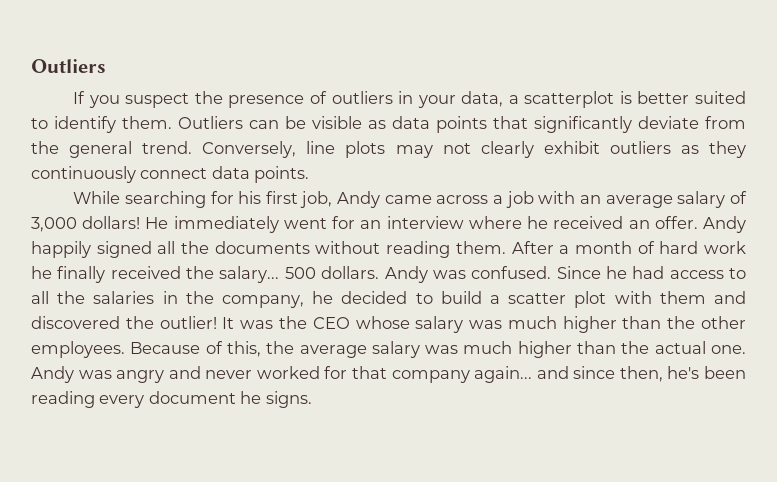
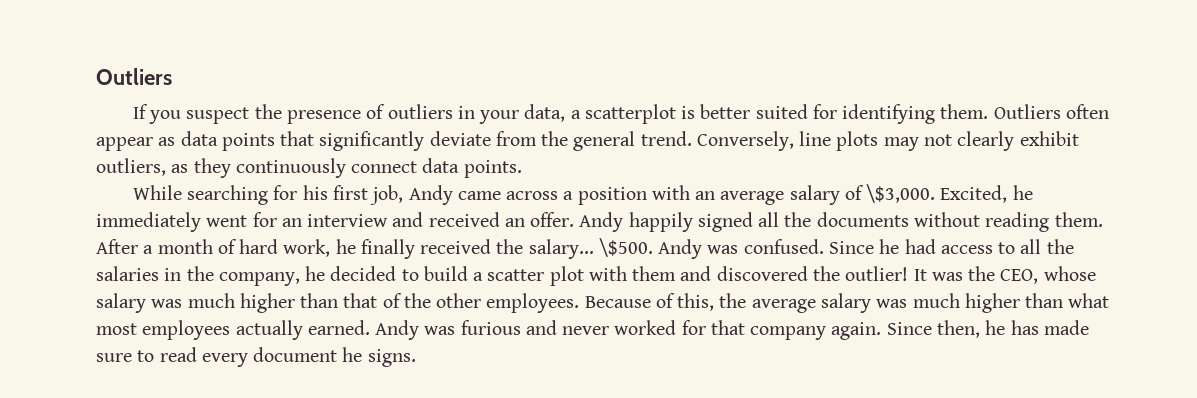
[31,116,362,133] to identify them. Outliers can be visible -> [812,104,1109,124] [96,137,153,151] for identifying them. Outliers often appear
[609,141,671,154] outliers -> [96,158,166,176] outliers,
[505,191,534,208] job -> [577,187,647,205] position
[31,216,169,232] 3,000 dollars! He -> [866,184,1033,203] \$3,000. Excited, he
[468,216,549,229] where he -> [392,212,424,227] and
[704,241,747,254] work -> [283,239,331,257] work,
[284,266,380,279] 500 dollars. -> [598,238,653,257] \$500.
[312,317,350,329] CEO -> [1000,269,1039,284] CEO,
(662, 322) none -> [343,293,402,308] that of
[621,341,746,354] [31,366,165,383] the actual one. Andy was angry -> [1068,293,1110,308] [96,320,521,340] what most employees actually earned. Andy was furious
[474,366,746,383] [31,391,95,408] again... and since then, he's been reading -> [831,320,1089,340] [96,347,197,362] again. Since then, he has made sure to read

